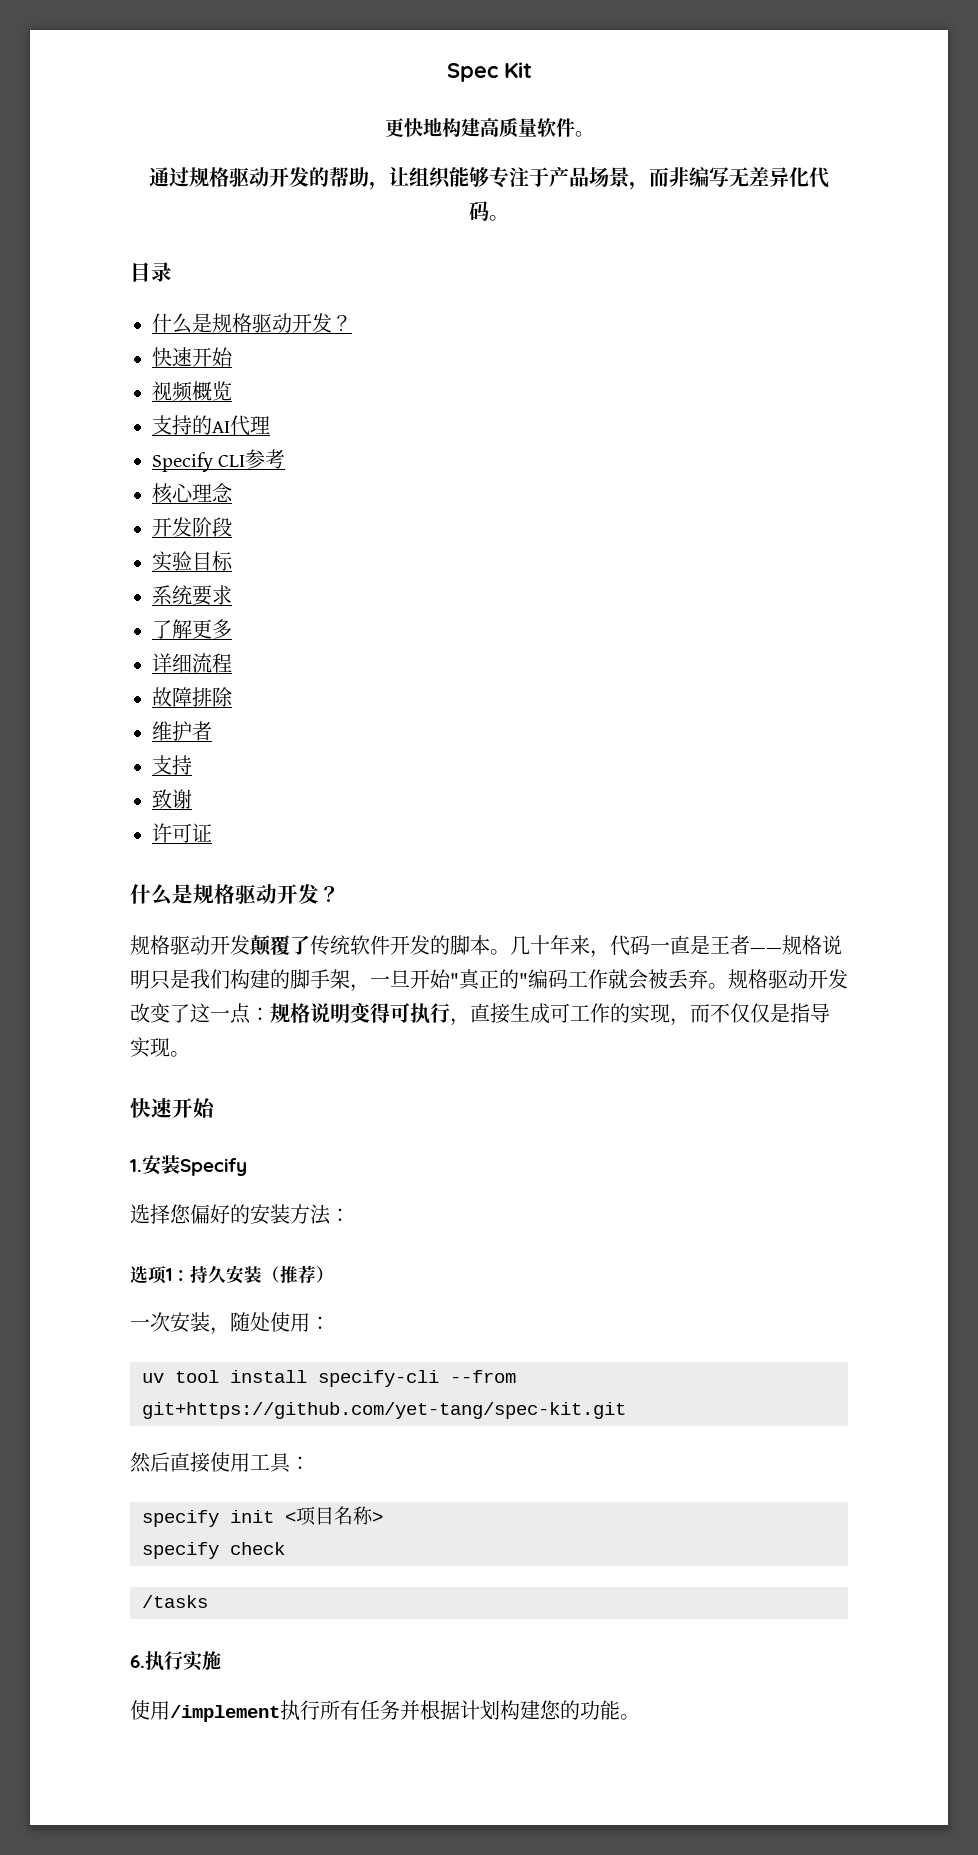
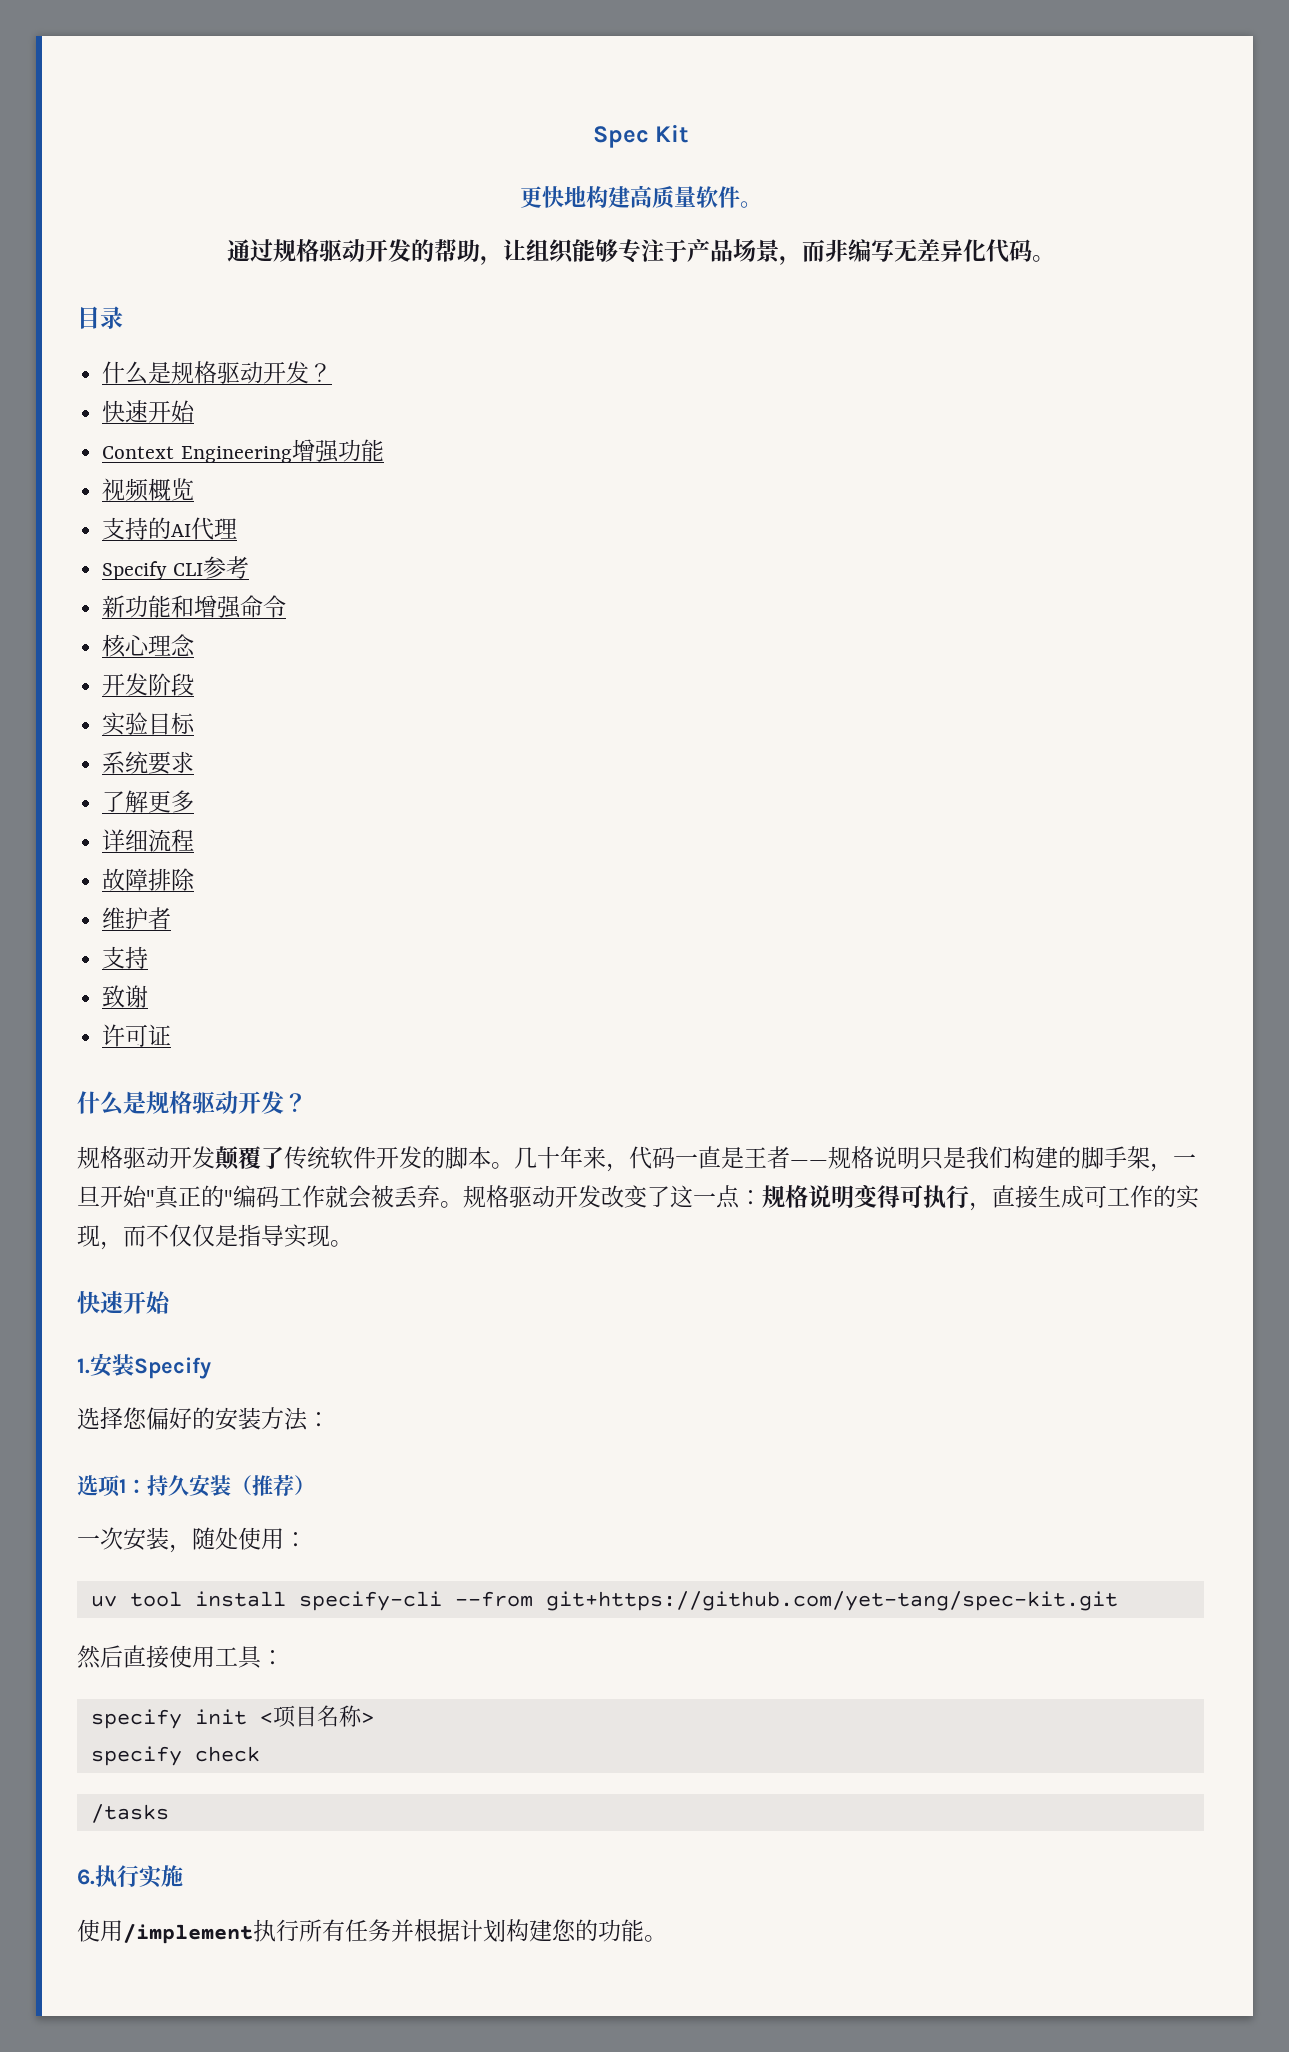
(233, 357) none -> [102,439,384,463] // Context Engineering增强功能
(286, 459) none -> [102,595,287,619] // 新功能和增强命令

